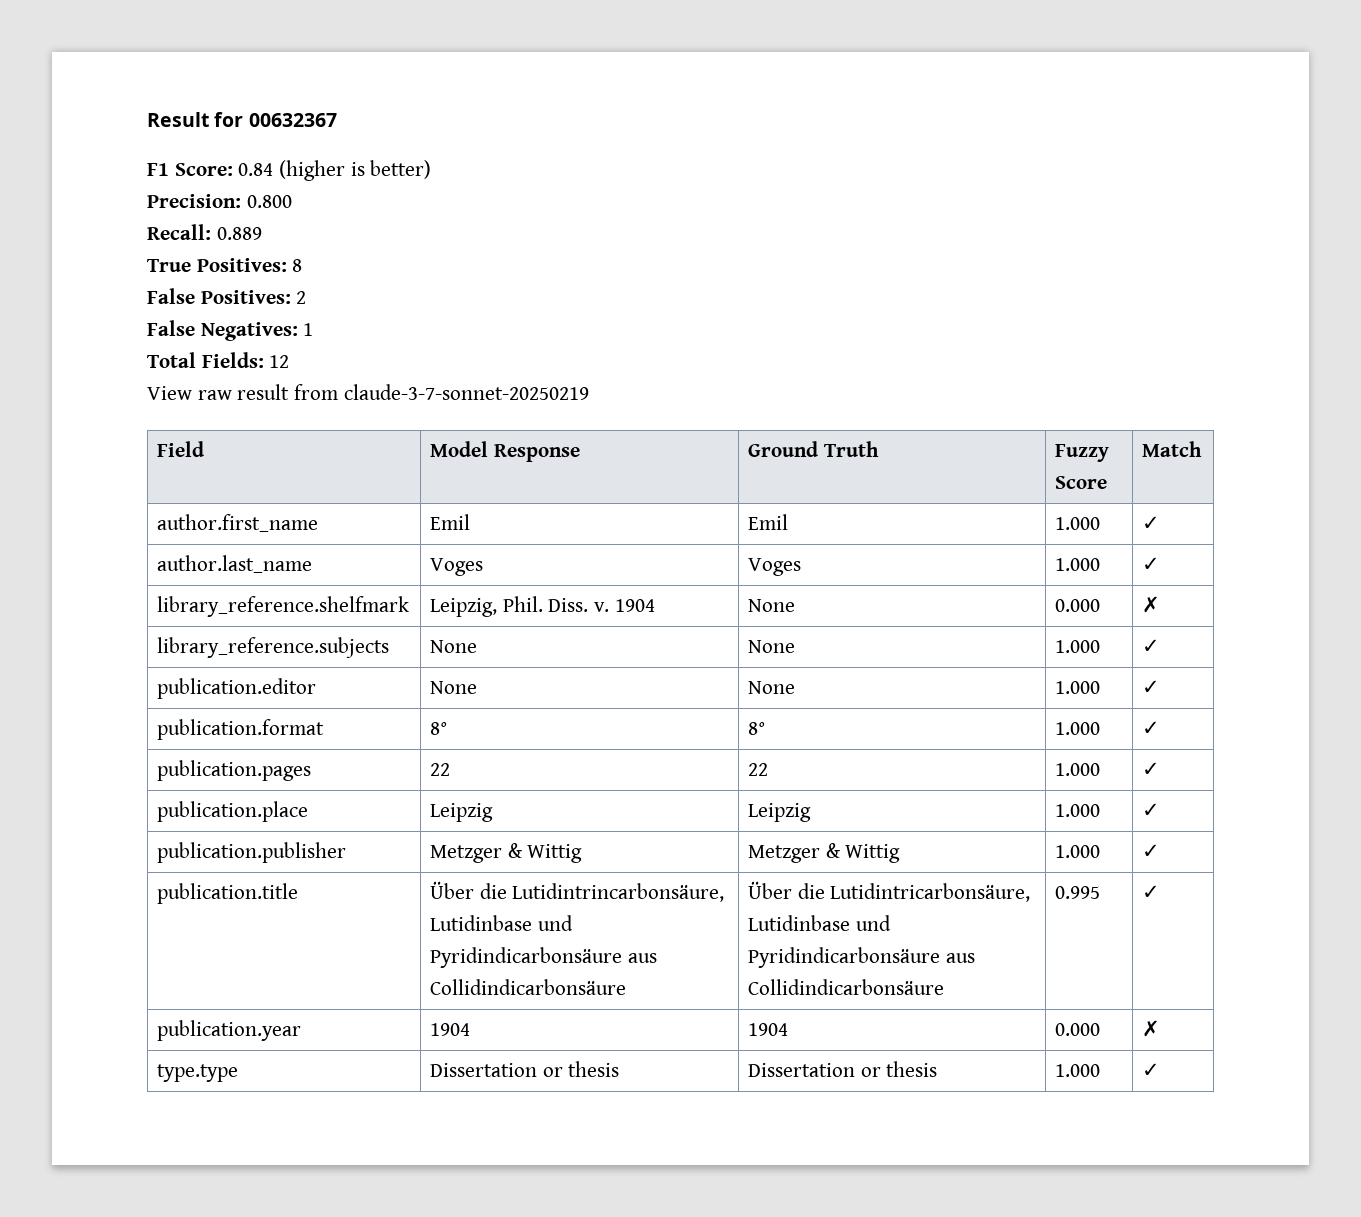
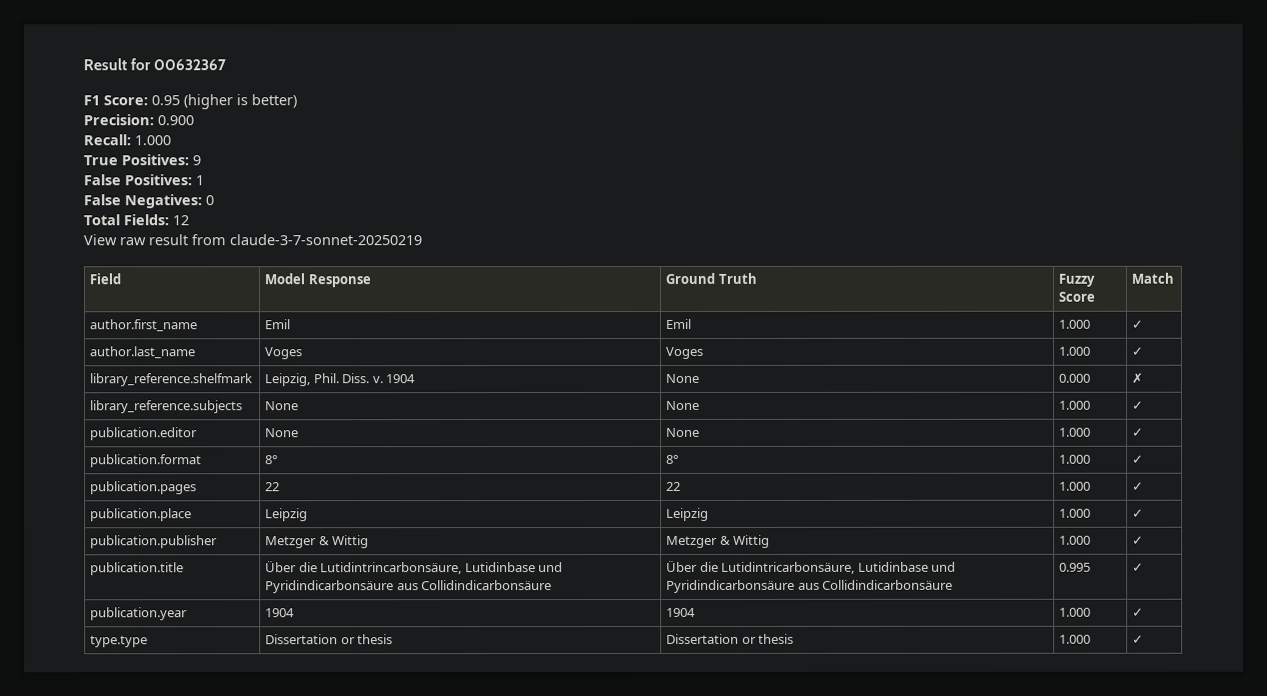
[238,163,274,176] 0.84 -> [151,95,180,106] 0.95
[246,195,292,208] 0.800 -> [157,115,194,126] 0.900
[216,227,262,240] 0.889 -> [134,135,171,146] 1.000
[292,259,303,272] 8 -> [192,155,201,166] 9
[296,291,307,304] 2 -> [195,175,204,186] 1
[303,323,314,336] 1 -> [205,195,214,206] 0
[1055,1023,1101,1036] [1142,1020,1161,1037] 0.000 | ✗ -> [1059,607,1092,617] [1132,607,1145,617] 1.000 | ✓

